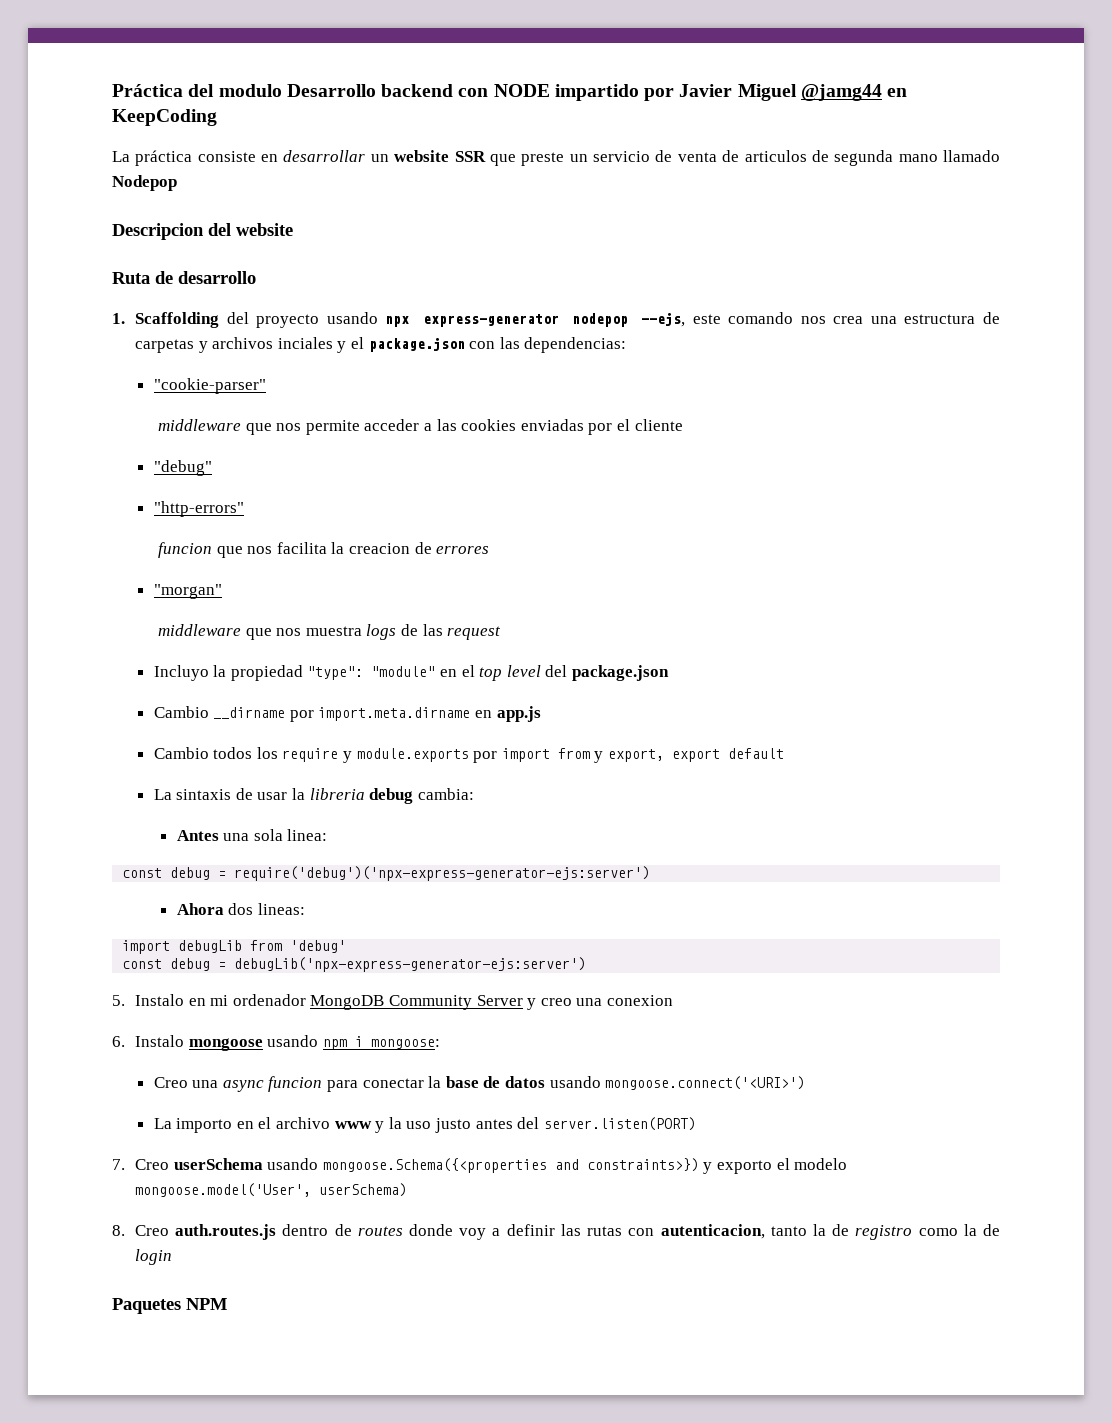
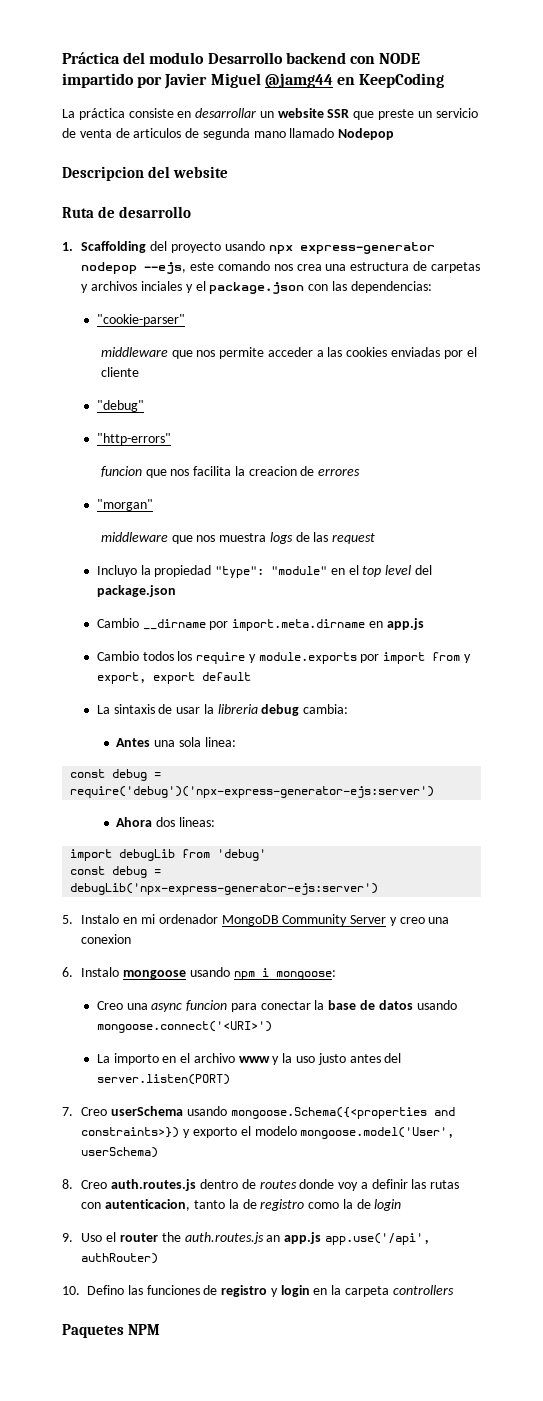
(173, 1257) none -> [62,1232,430,1245] [81,1253,159,1264] [62,1285,454,1297] // 9. Uso el router the auth.routes.js an app.js app.use('/api', authRouter) // 10. Defino las funciones de registro y login en la carpeta controllers

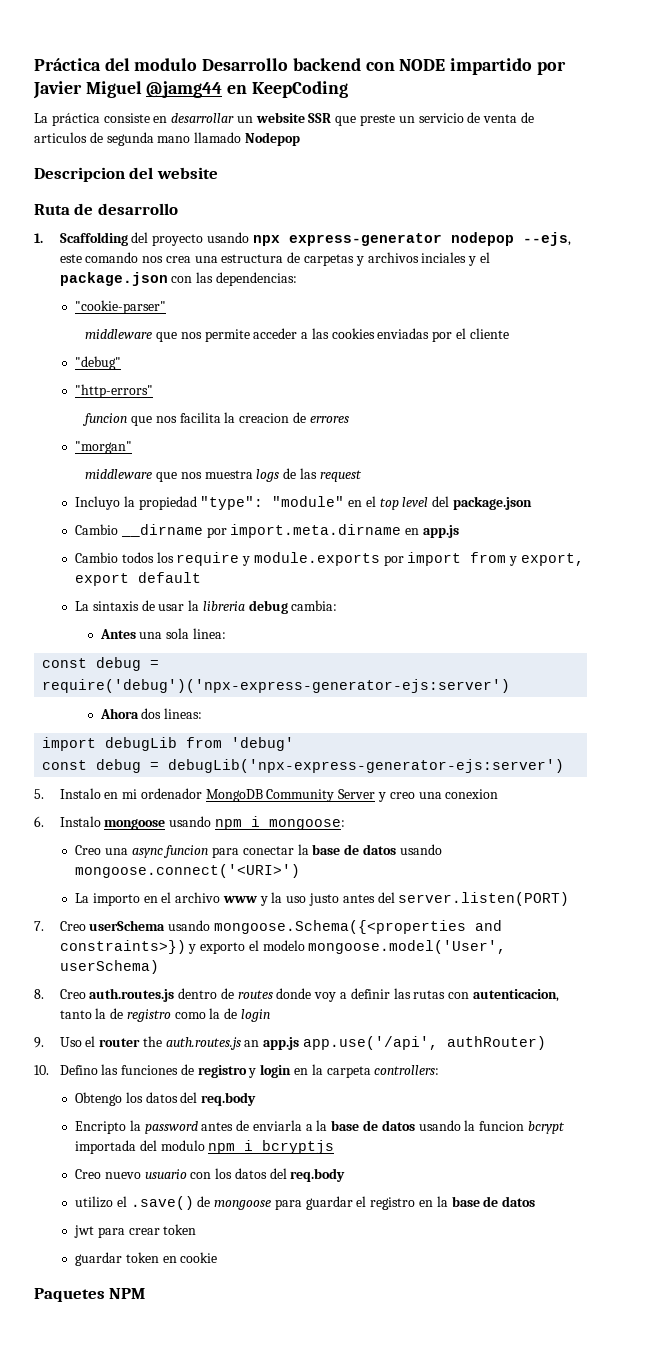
[392,1285,454,1295] controllers -> [374,1065,440,1075] [74,1092,257,1106] [74,1120,565,1134] [74,1140,335,1154] [74,1168,346,1182] [74,1196,536,1210] [73,1224,197,1238] [74,1252,218,1266] controllers: // Obtengo los datos del req.body // Encripto la password antes de enviarla a la base de datos usando la funcion bcrypt importada del modulo npm i bcryptjs // Creo nuevo usuario con los datos del req.body // utilizo el .save() de mongoose para guardar el registro en la base de datos // jwt para crear token // guardar token en cookie

